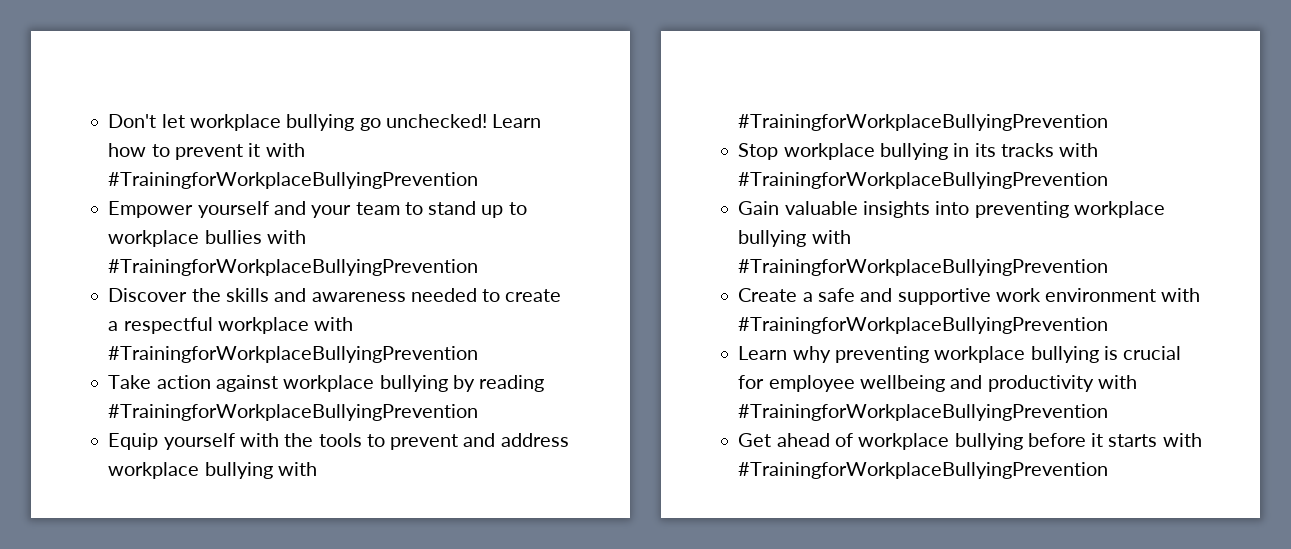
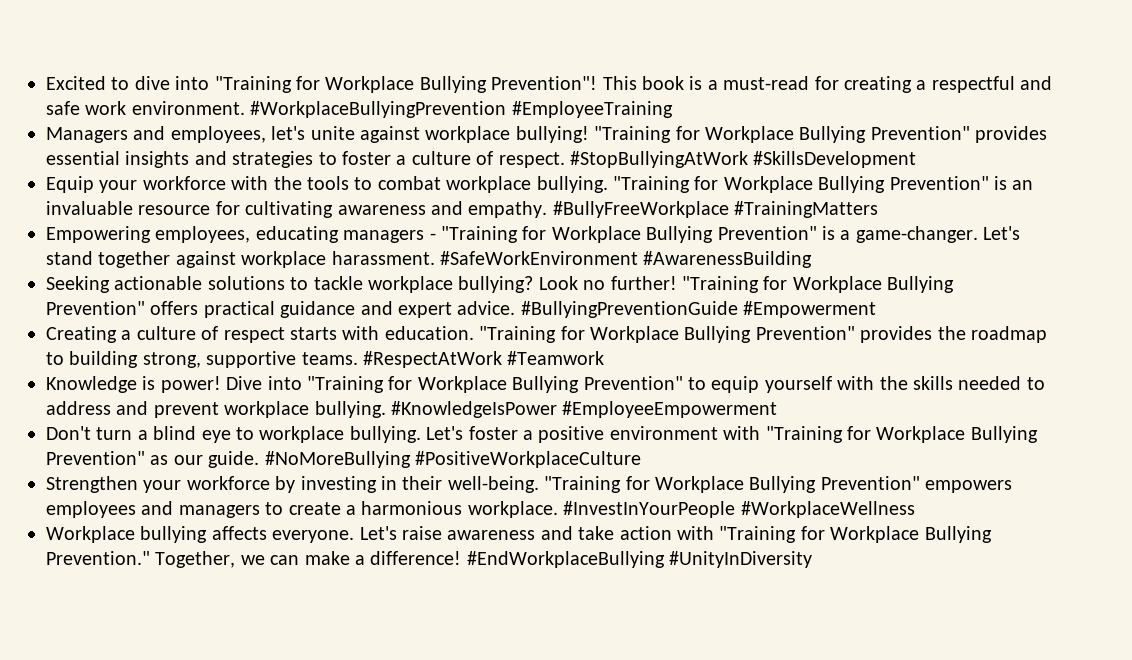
[108,114,542,131] [108,143,305,160] [108,172,479,189] [108,201,527,218] [108,230,306,247] [108,259,479,276] [108,288,562,302] [108,317,354,334] [108,346,479,363] [108,375,545,392] [108,404,479,421] Don't let workplace bullying go unchecked! Learn how to prevent it with #TrainingforWorkplaceBullyingPrevention // Empower yourself and your team to stand up to workplace bullies with #TrainingforWorkplaceBullyingPrevention // Discover the skills and awareness needed to create a respectful workplace with #TrainingforWorkplaceBullyingPrevention // Take action against workplace bullying by reading #TrainingforWorkplaceBullyingPrevention -> [46,76,1053,93] [46,101,673,118] [46,126,1048,143] [46,151,917,168] Excited to dive into "Training for Workplace Bullying Prevention"! This book is a must-read for creating a respectful and safe work environment. #WorkplaceBullyingPrevention #EmployeeTraining // Managers and employees, let's unite against workplace bullying! "Training for Workplace Bullying Prevention" provides essential insights and strategies to foster a culture of respect. #StopBullyingAtWork #SkillsDevelopment
[163,433,235,450] yourself -> [99,176,226,193] your workforce
[390,433,569,450] [108,462,317,479] [738,114,1109,131] [738,143,1099,160] [738,172,1109,189] [738,201,1165,218] [738,230,851,247] [738,259,1109,276] [738,288,1201,305] [738,317,1109,334] [738,346,1182,363] [738,375,1137,392] [738,404,1109,421] [738,433,1202,450] [738,462,1109,479] prevent and address workplace bullying with #TrainingforWorkplaceBullyingPrevention // Stop workplace bullying in its tracks with #TrainingforWorkplaceBullyingPrevention // Gain valuable insights into preventing workplace bullying with #TrainingforWorkplaceBullyingPrevention // Create a safe and supportive work environment with #TrainingforWorkplaceBullyingPrevention // Learn why preventing workplace bullying is crucial for employee wellbeing and productivity with #TrainingforWorkplaceBullyingPrevention // Get ahead of workplace bullying before it starts with #TrainingforWorkplaceBullyingPrevention -> [377,176,1034,193] [46,201,879,218] [46,226,1021,243] [46,251,813,268] [46,276,955,293] [46,301,877,318] [46,326,1047,343] [46,351,605,368] [46,376,1045,393] [46,401,778,418] [46,426,1038,443] [46,451,641,468] [46,476,1013,493] [46,501,915,518] [46,526,992,543] [46,551,813,568] combat workplace bullying. "Training for Workplace Bullying Prevention" is an invaluable resource for cultivating awareness and empathy. #BullyFreeWorkplace #TrainingMatters // Empowering employees, educating managers - "Training for Workplace Bullying Prevention" is a game-changer. Let's stand together against workplace harassment. #SafeWorkEnvironment #AwarenessBuilding // Seeking actionable solutions to tackle workplace bullying? Look no further! "Training for Workplace Bullying Prevention" offers practical guidance and expert advice. #BullyingPreventionGuide #Empowerment // Creating a culture of respect starts with education. "Training for Workplace Bullying Prevention" provides the roadmap to building strong, supportive teams. #RespectAtWork #Teamwork // Knowledge is power! Dive into "Training for Workplace Bullying Prevention" to equip yourself with the skills needed to address and prevent workplace bullying. #KnowledgeIsPower #EmployeeEmpowerment // Don't turn a blind eye to workplace bullying. Let's foster a positive environment with "Training for Workplace Bullying Prevention" as our guide. #NoMoreBullying #PositiveWorkplaceCulture // Strengthen your workforce by investing in their well-being. "Training for Workplace Bullying Prevention" empowers employees and managers to create a harmonious workplace. #InvestInYourPeople #WorkplaceWellness // Workplace bullying affects everyone. Let's raise awareness and take action with "Training for Workplace Bullying Prevention." Together, we can make a difference! #EndWorkplaceBullying #UnityInDiversity

